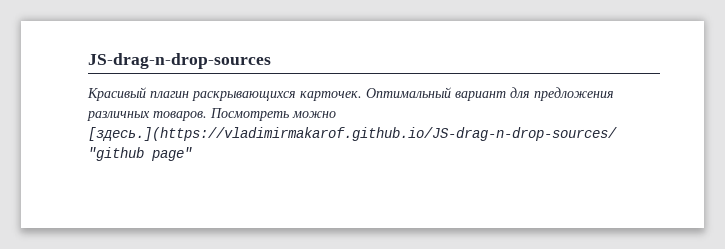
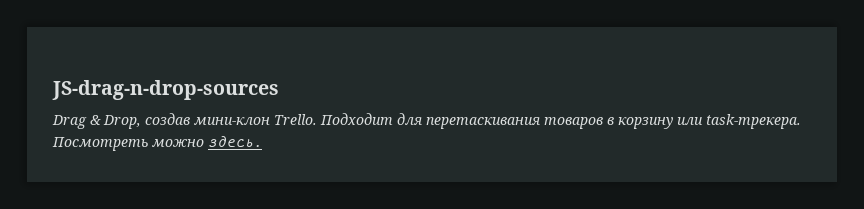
[87,87,614,101] [87,108,336,121] [88,127,617,141] [88,147,192,161] Красивый плагин раскрывающихся карточек. Оптимальный вариант для предложения различных товаров. Посмотреть можно [здесь.](https://vladimirmakarof.github.io/JS-drag-n-drop-sources/ "github page" -> [52,113,801,129] [52,136,262,151] Drag & Drop, создав мини-клон Trello. Подходит для перетаскивания товаров в корзину или task-трекера. Посмотреть можно здесь.

